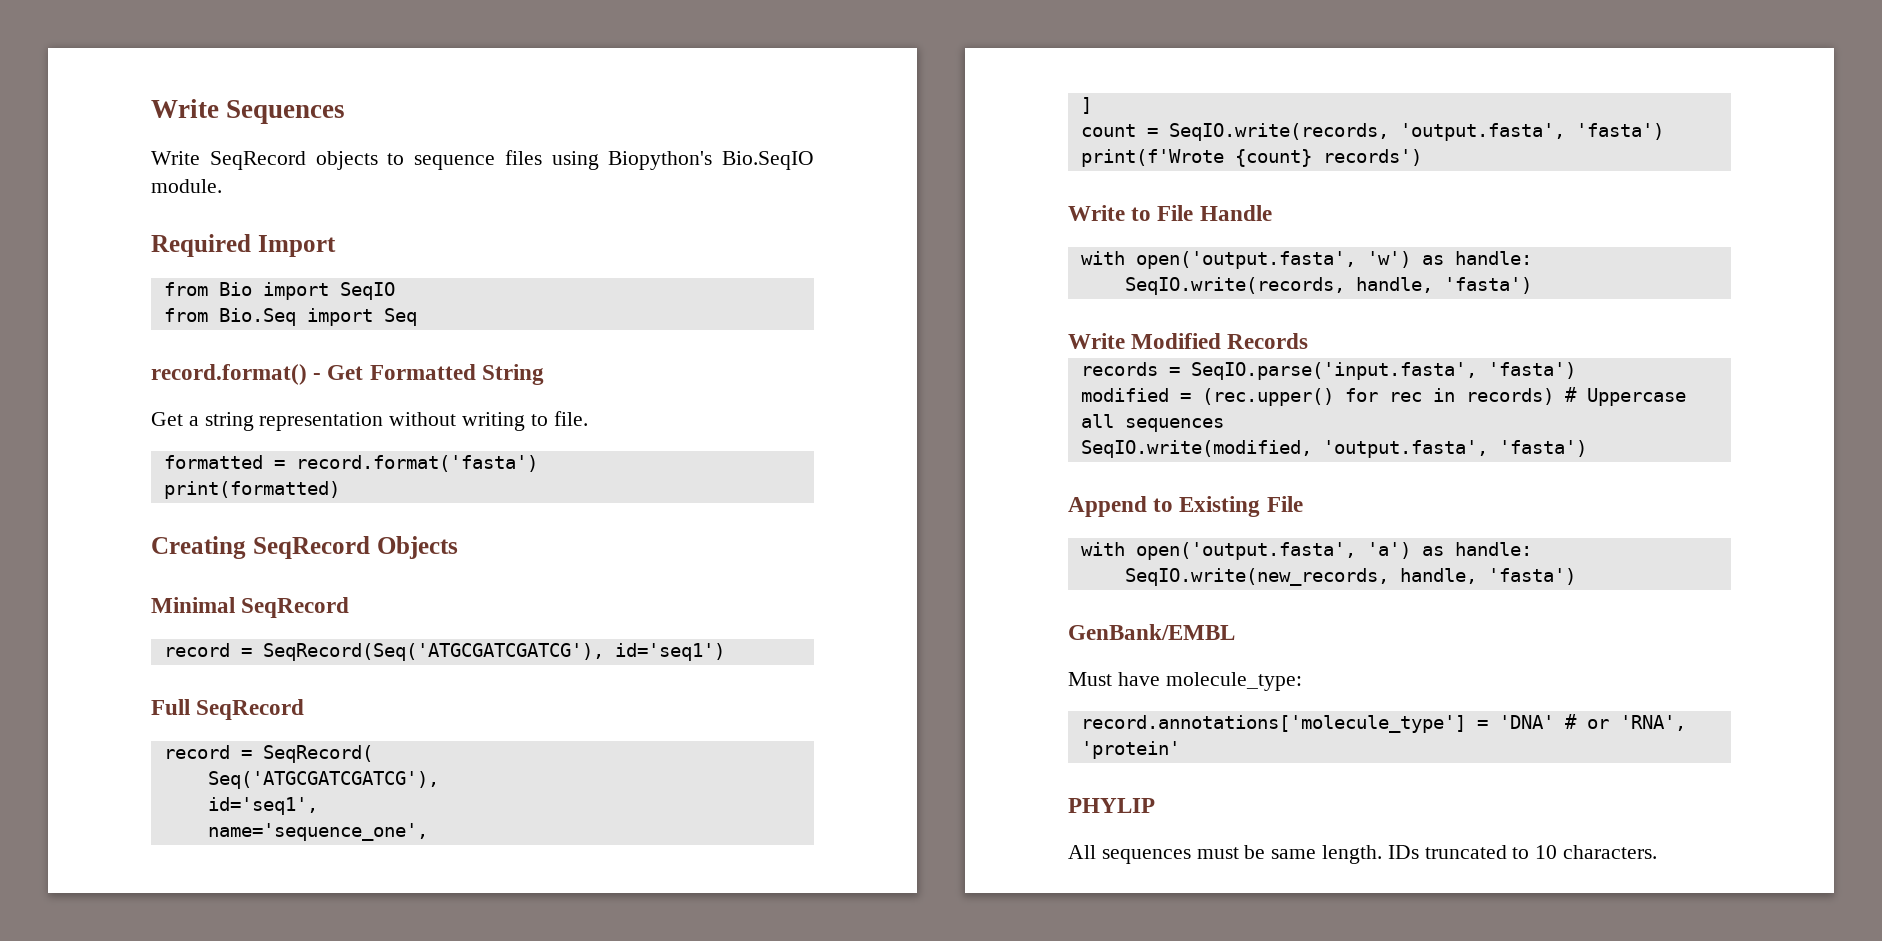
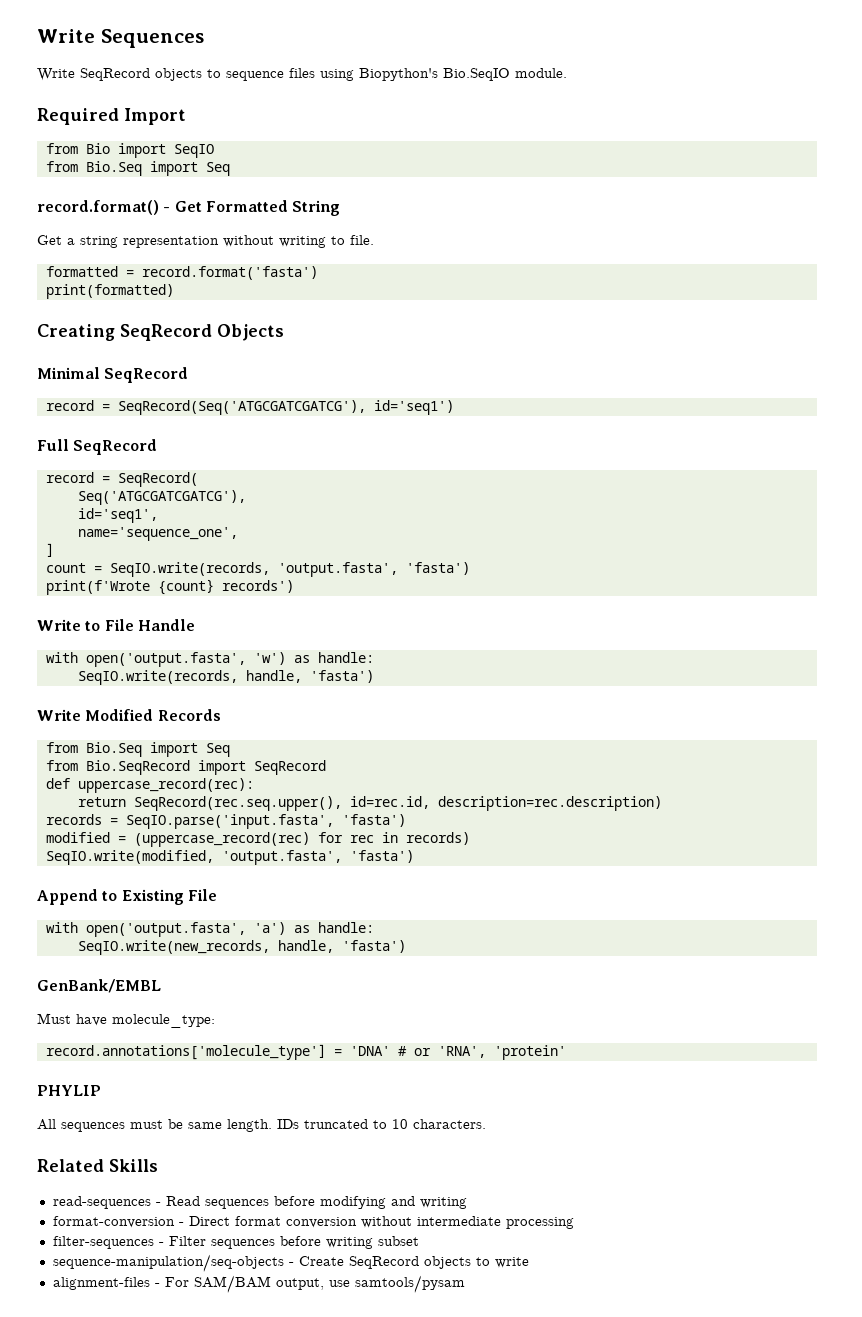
(1309, 341) none -> [45,742,230,757] [45,760,326,775] [45,778,254,793] [77,796,662,811] // from Bio.Seq import Seq // from Bio.SeqRecord import SeqRecord // def uppercase_record(rec): // return SeqRecord(rec.seq.upper(), id=rec.id, description=rec.description)
[1201,388,1334,406] (rec.upper() -> [133,832,310,847] (uppercase_record(rec)
[1564,387,1686,406] [1080,414,1224,432] # Uppercase all sequences -> (470, 838) none
(1658, 852) none -> [37,1159,158,1172] [52,1196,467,1209] [52,1216,574,1229] [52,1236,419,1249] [52,1254,529,1272] [52,1275,465,1293] // Related Skills // read-sequences - Read sequences before modifying and writing // format-conversion - Direct format conversion without intermediate processing // filter-sequences - Filter sequences before writing subset // sequence-manipulation/seq-objects - Create SeqRecord objects to write // alignment-files - For SAM/BAM output, use samtools/pysam

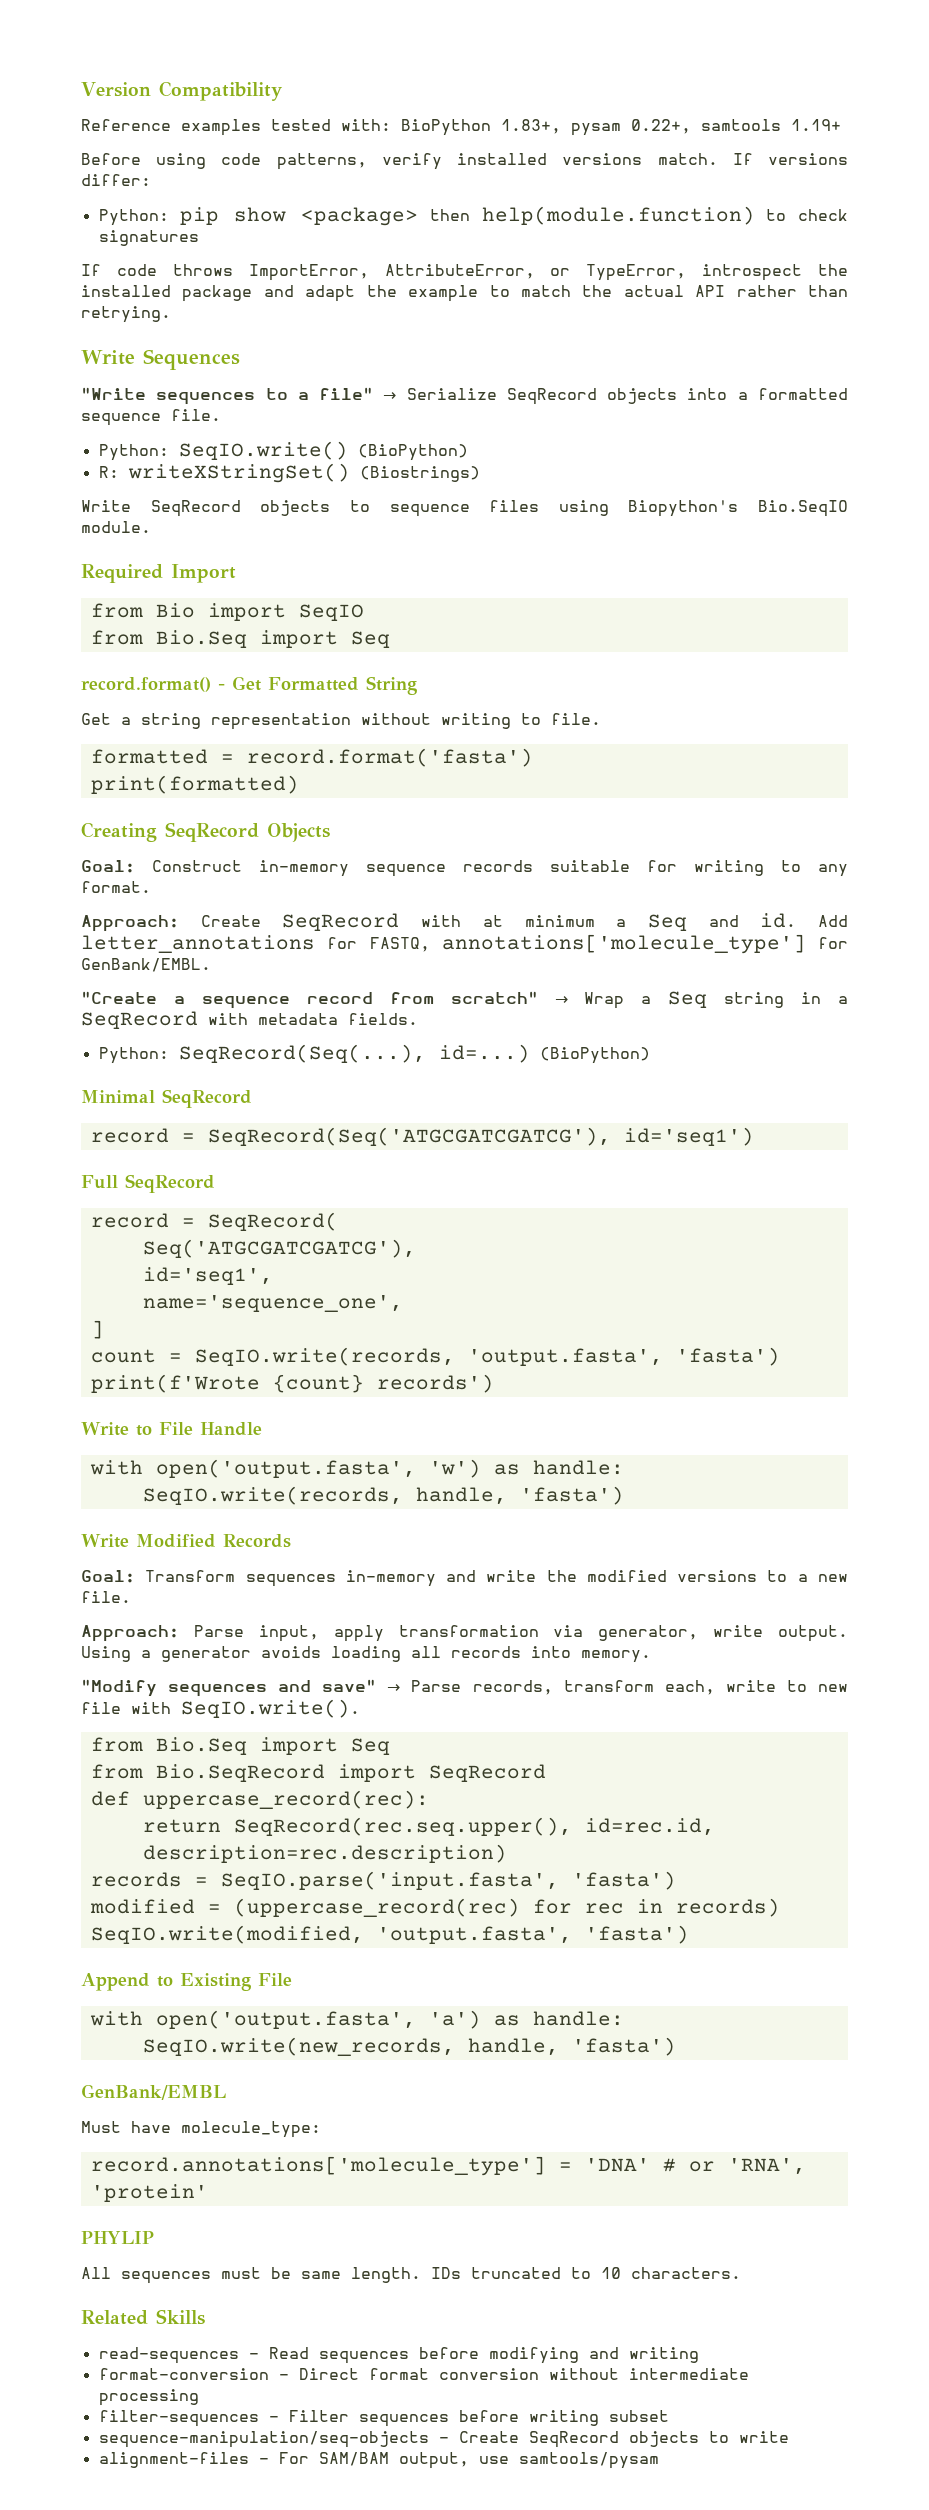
[37,29,204,48] Write Sequences -> [81,81,283,101] [81,119,841,136] [81,153,848,170] [81,174,151,186] [98,206,848,226] [98,230,199,246] [81,264,848,281] [81,285,848,302] [81,306,171,323] [81,349,240,370] [81,387,848,405] [81,409,221,426] [98,441,468,461] [98,463,480,483] Version Compatibility // Reference examples tested with: BioPython 1.83+, pysam 0.22+, samtools 1.19+ // Before using code patterns, verify installed versions match. If versions differ: // Python: pip show <package> then help(module.function) to check signatures // If code throws ImportError, AttributeError, or TypeError, introspect the installed package and adapt the example to match the actual API rather than retrying. // Write Sequences // "Write sequences to a file" → Serialize SeqRecord objects into a formatted sequence file. // Python: SeqIO.write() (BioPython) // R: writeXStringSet() (Biostrings)
(284, 332) none -> [81,860,848,877] [81,881,151,893] [81,913,849,932] [81,934,848,954] [81,958,211,972] [81,991,848,1009] [81,1011,418,1029] [98,1044,650,1064] // Goal: Construct in-memory sequence records suitable for writing to any format. // Approach: Create SeqRecord with at minimum a Seq and id. Add letter_annotations for FASTQ, annotations['molecule_type'] for GenBank/EMBL. // "Create a sequence record from scratch" → Wrap a Seq string in a SeqRecord with metadata fields. // Python: SeqRecord(Seq(...), id=...) (BioPython)
(221, 715) none -> [81,1570,848,1587] [81,1591,131,1603] [81,1625,848,1642] [81,1646,651,1663] [81,1679,848,1697] [81,1699,360,1718] // Goal: Transform sequences in-memory and write the modified versions to a new file. // Approach: Parse input, apply transformation via generator, write output. Using a generator avoids loading all records into memory. // "Modify sequences and save" → Parse records, transform each, write to new file with SeqIO.write().

